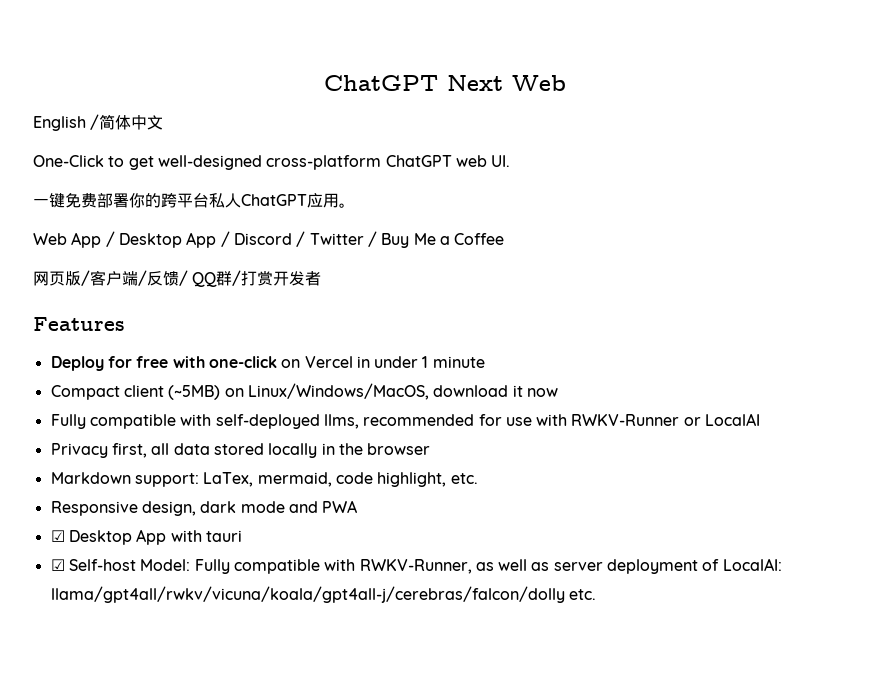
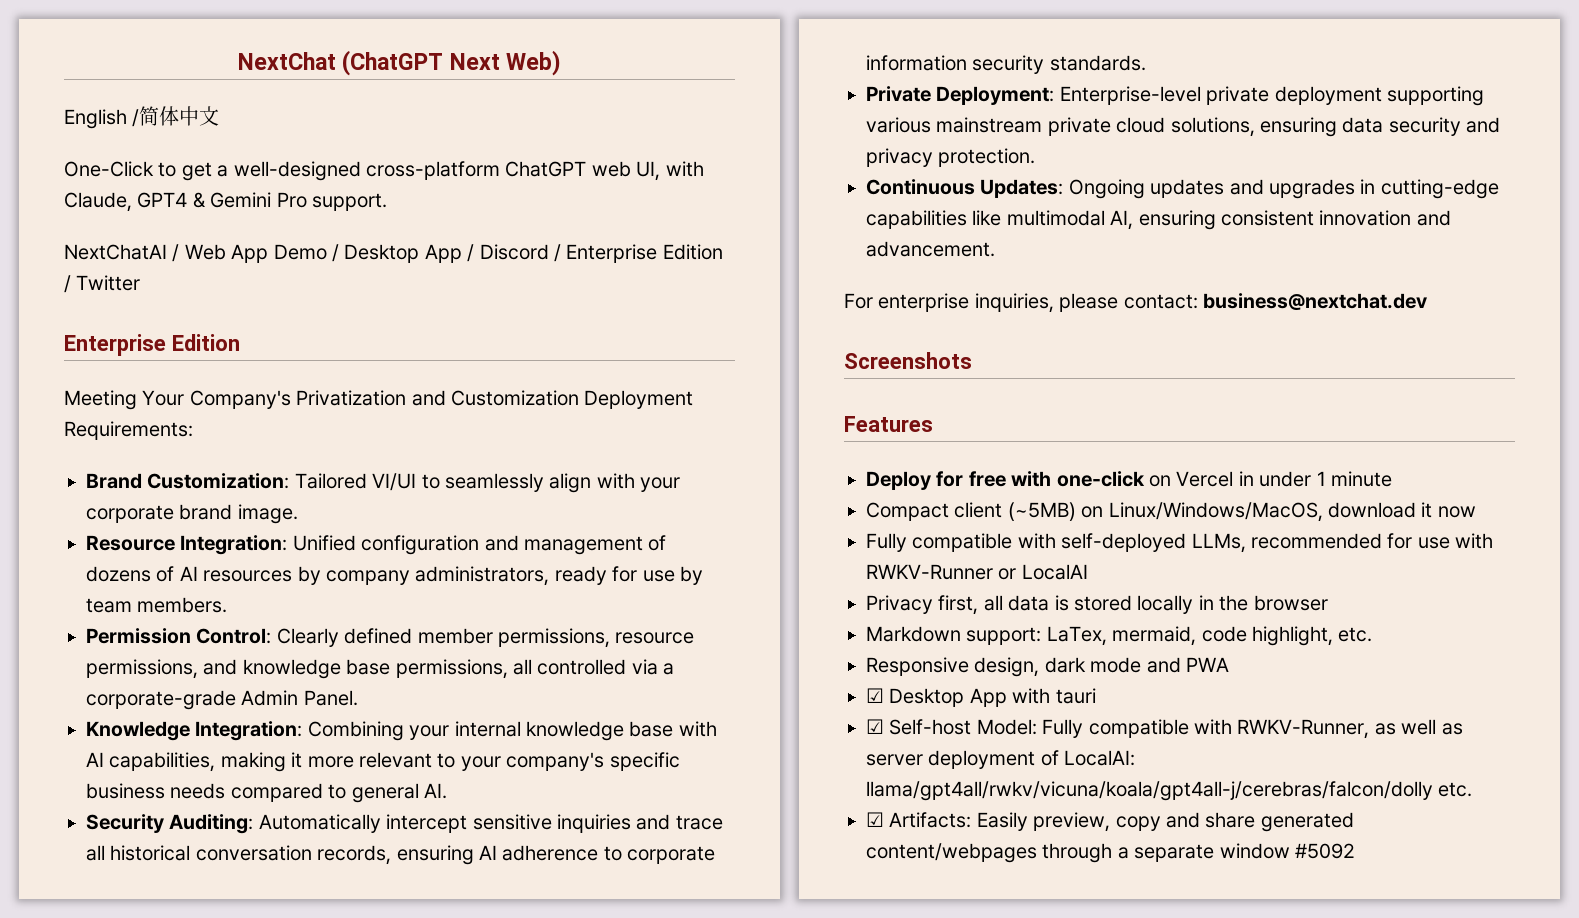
[324,75,566,91] ChatGPT Next Web -> [238,50,561,76] NextChat (ChatGPT Next Web)
(154, 163) none -> [217,165,229,177] a
[491,155,511,167] [33,193,355,208] UI. // 一键免费部署你的跨平台私人ChatGPT应用。 // -> [636,161,704,181] [64,192,387,212] [64,244,180,262] UI, with Claude, GPT4 & Gemini Pro support. // NextChatAI /
(102, 240) none -> [273,244,327,260] Demo
[309,231,505,248] [33,270,322,287] Twitter / Buy Me a Coffee // 网页版/客户端/反馈/ QQ群/打赏开发者 -> [566,244,723,263] [64,275,141,293] [64,334,240,356] [64,390,694,410] [64,421,193,440] [86,473,681,493] [86,504,298,524] [86,535,667,555] [86,566,703,586] [86,597,228,613] [86,628,695,648] [86,659,675,679] [86,690,358,710] [86,721,717,741] [86,752,680,772] [86,783,447,803] [86,814,723,834] [86,845,716,865] [866,55,1146,74] [866,86,1484,106] [866,117,1501,137] [866,148,1036,167] [866,179,1499,199] [866,210,1451,230] [866,241,995,257] [844,293,1427,313] [844,352,972,369] Enterprise Edition / Twitter // Enterprise Edition // Meeting Your Company's Privatization and Customization Deployment Requirements: // Brand Customization: Tailored VI/UI to seamlessly align with your corporate brand image. // Resource Integration: Unified configuration and management of dozens of AI resources by company administrators, ready for use by team members. // Permission Control: Clearly defined member permissions, resource permissions, and knowledge base permissions, all controlled via a corporate-grade Admin Panel. // Knowledge Integration: Combining your internal knowledge base with AI capabilities, making it more relevant to your company's specific business needs compared to general AI. // Security Auditing: Automatically intercept sensitive inquiries and trace all historical conversation records, ensuring AI adherence to corporate information security standards. // Private Deployment: Enterprise-level private deployment supporting various mainstream private cloud solutions, ensuring data security and privacy protection. // Continuous Updates: Ongoing updates and upgrades in cutting-edge capabilities like multimodal AI, ensuring consistent innovation and advancement. // For enterprise inquiries, please contact: business@nextchat.dev // Screenshots
[323,414,359,429] llms, -> [1191,533,1246,553] LLMs,
(210, 449) none -> [1054,595,1069,611] is
(596, 594) none -> [866,812,1354,832] [866,843,1355,863] // ☑ Artifacts: Easily preview, copy and share generated content/webpages through a separate window #5092

